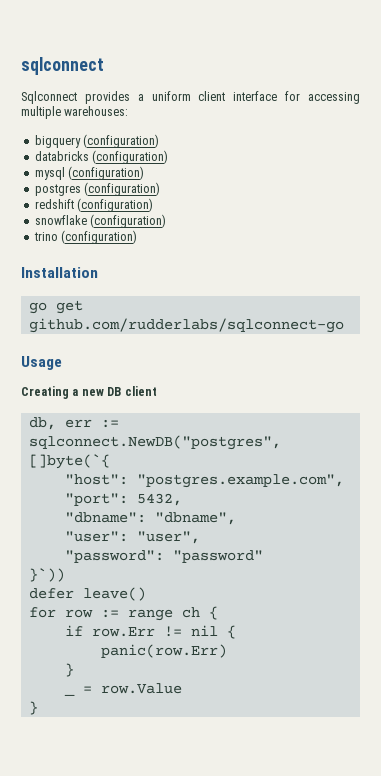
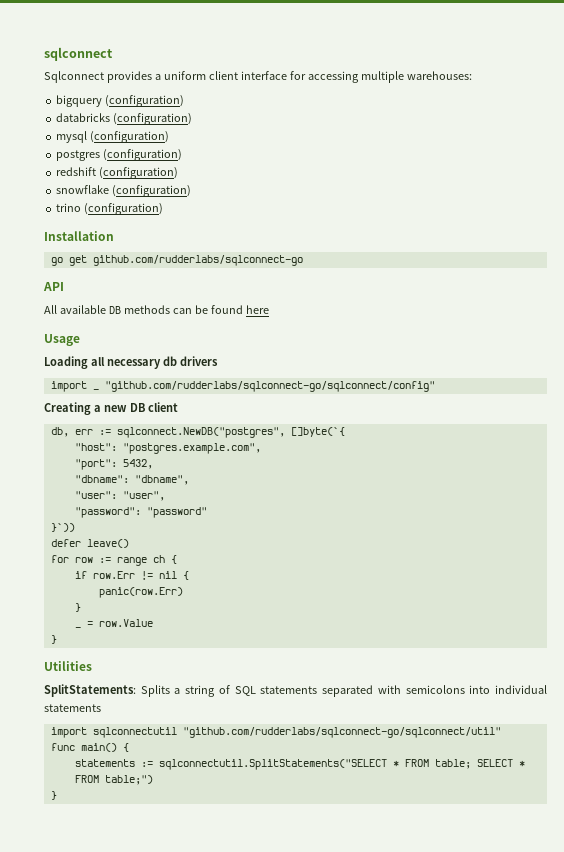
[21,356,62,370] Usage -> [43,282,64,291] [44,305,269,314] [44,334,80,346] [44,356,218,369] [50,381,435,392] API // All available DB methods can be found here // Usage // Loading all necessary db drivers // import _ "github.com/rudderlabs/sqlconnect-go/sqlconnect/config"
(38, 708) none -> [44,661,92,671] [44,684,547,697] [44,704,101,712] [50,727,501,738] [50,743,129,752] [74,759,525,770] [74,775,153,785] [50,791,57,800] // Utilities // SplitStatements: Splits a string of SQL statements separated with semicolons into individual statements // import sqlconnectutil "github.com/rudderlabs/sqlconnect-go/sqlconnect/util" // func main() { // statements := sqlconnectutil.SplitStatements("SELECT * FROM table; SELECT * FROM table;") // }

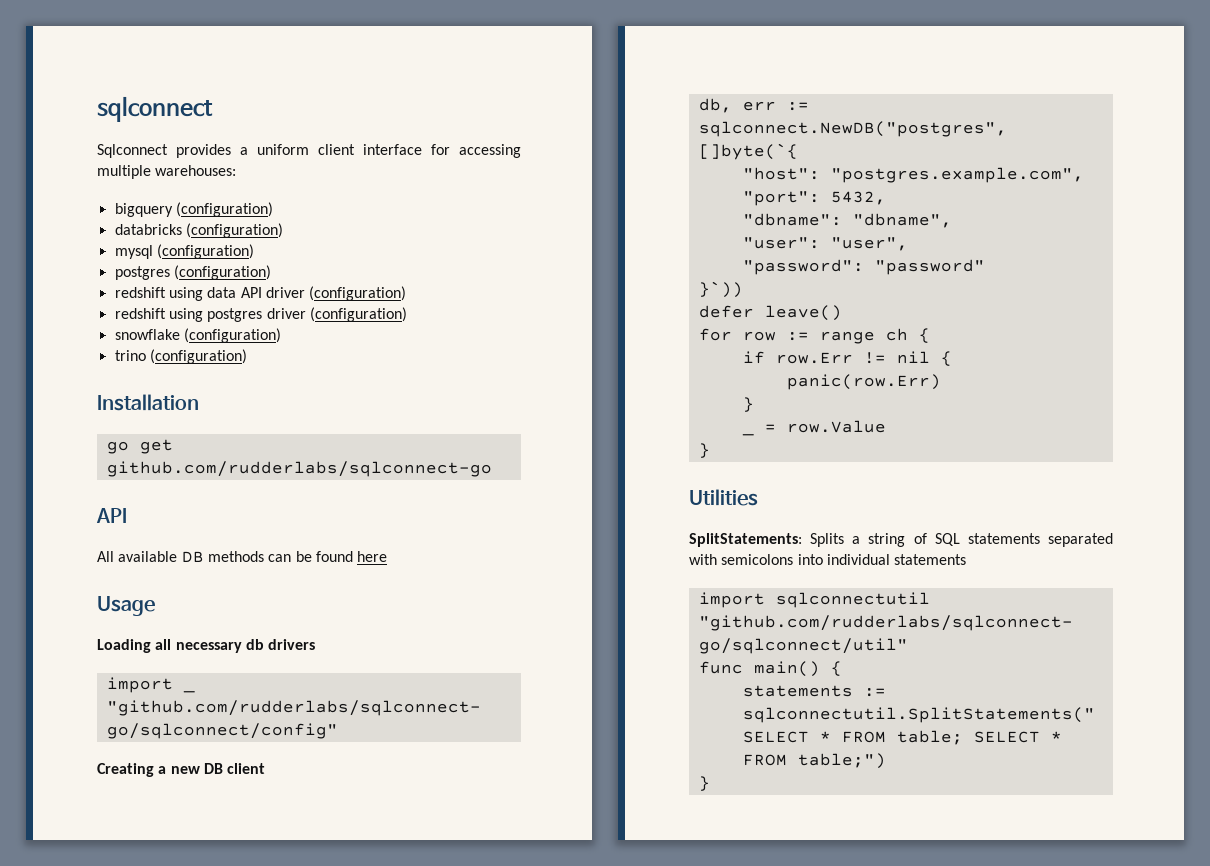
(97, 171) none -> [168,286,407,301] [114,308,306,322] using data API driver (configuration) // redshift using postgres driver

